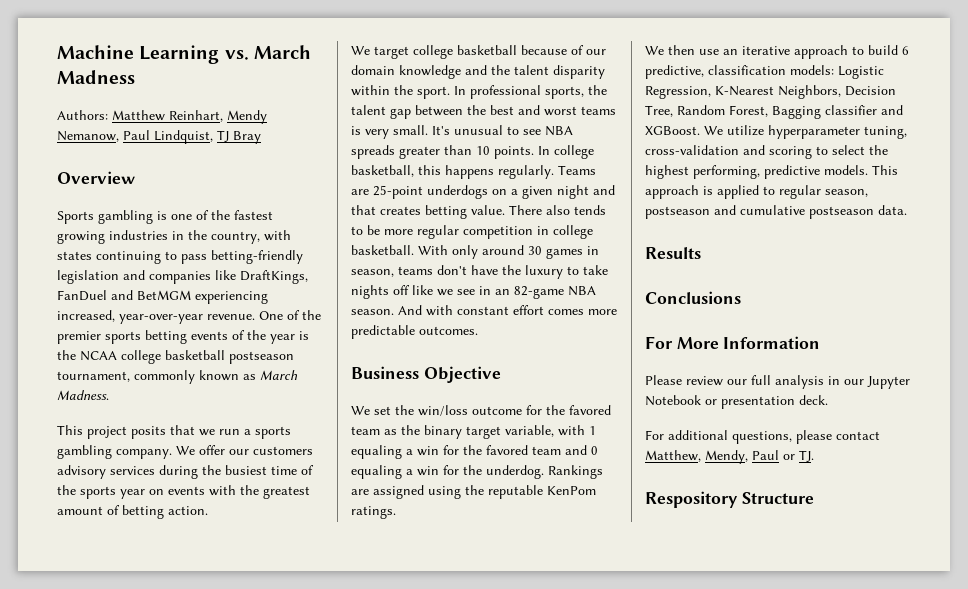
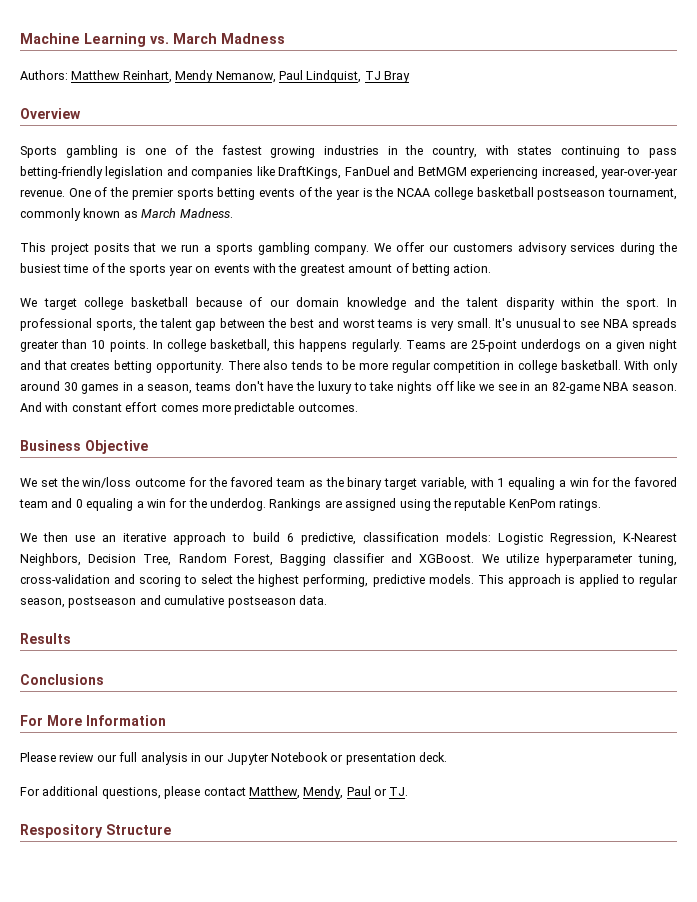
[471,205,505,215] value. -> [155,361,224,373] opportunity.
(599, 250) none -> [136,384,144,391] a

